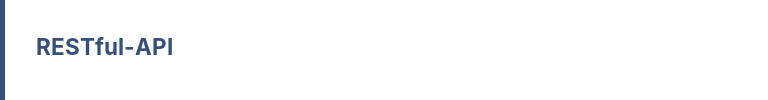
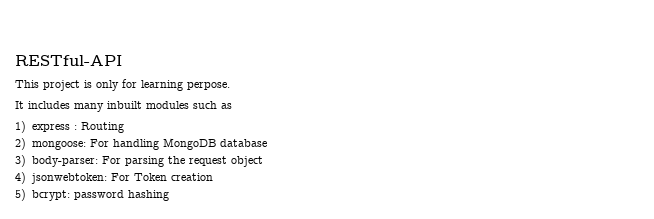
(173, 46) none -> [15,79,230,91] [15,101,232,112] [15,121,124,133] [15,138,267,150] [15,155,263,167] [15,172,213,184] [15,189,169,201] // This project is only for learning perpose. // It includes many inbuilt modules such as // 1) express : Routing // 2) mongoose: For handling MongoDB database // 3) body-parser: For parsing the request object // 4) jsonwebtoken: For Token creation // 5) bcrypt: password hashing

